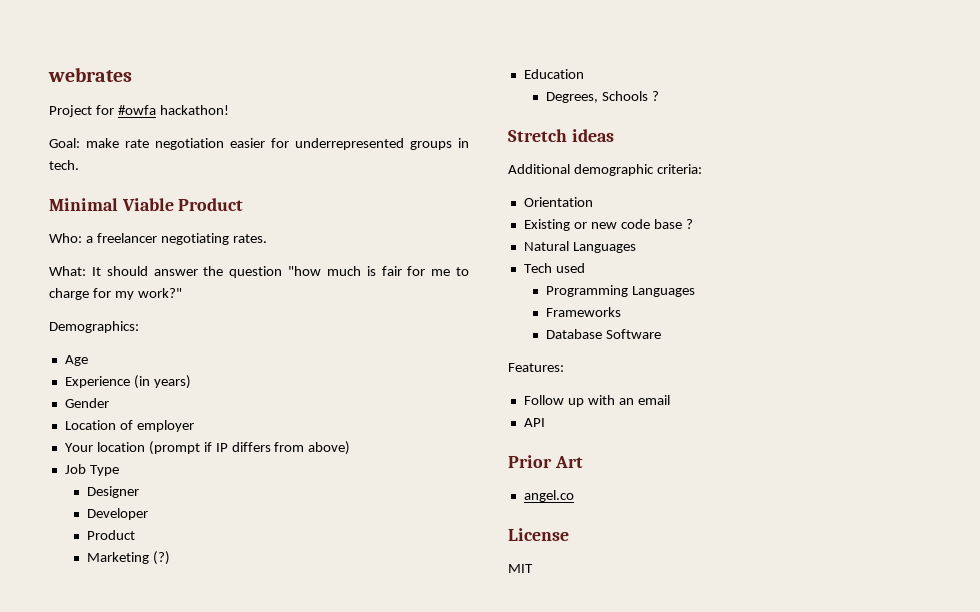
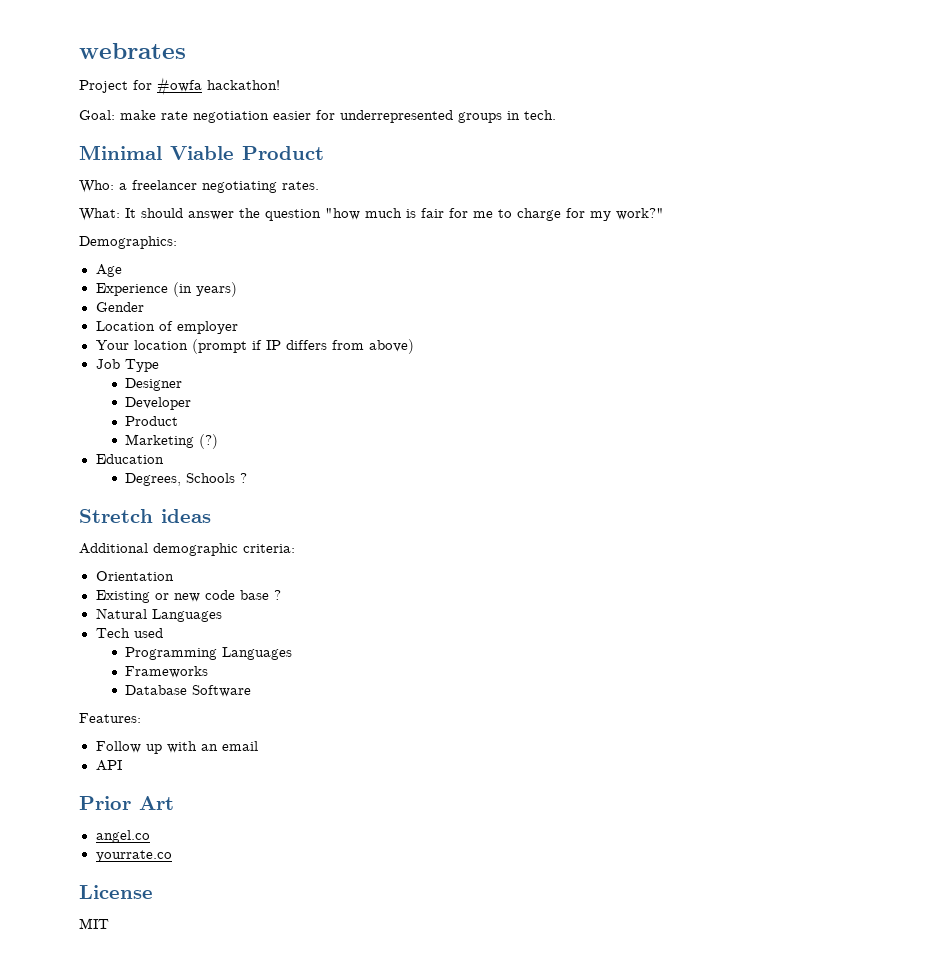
(574, 496) none -> [95,850,172,862] // yourrate.co

